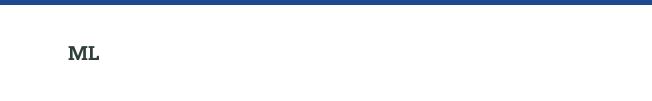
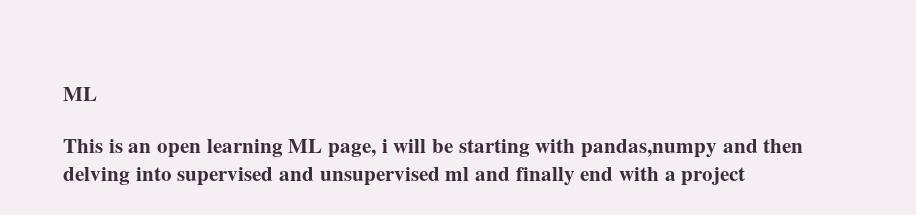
[68,46,99,60] ML -> [63,87,97,101] [63,139,804,158] [63,167,746,186] ML // This is an open learning ML page, i will be starting with pandas,numpy and then delving into supervised and unsupervised ml and finally end with a project

